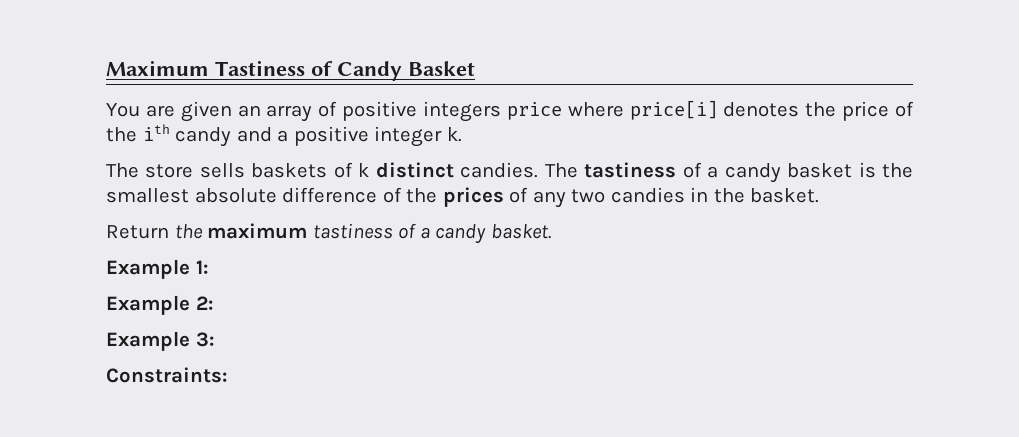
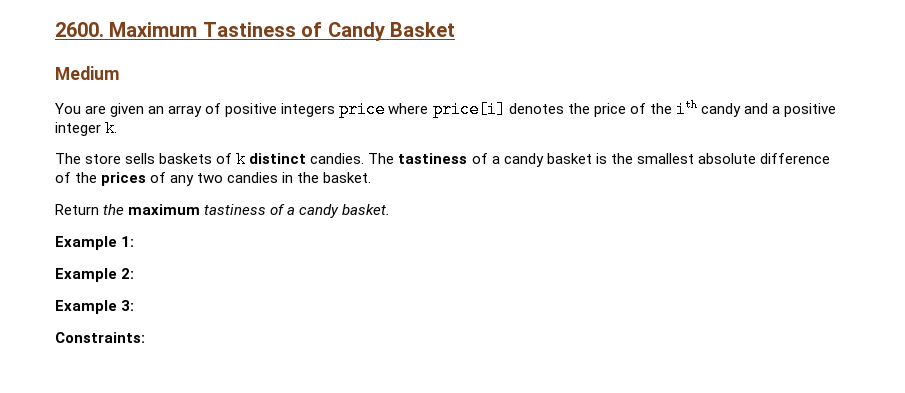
(106, 68) none -> [55,22,104,37] 2600.
(475, 68) none -> [55,66,120,80] // Medium

